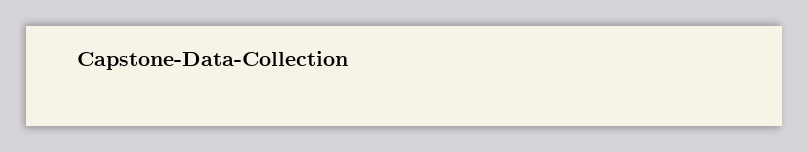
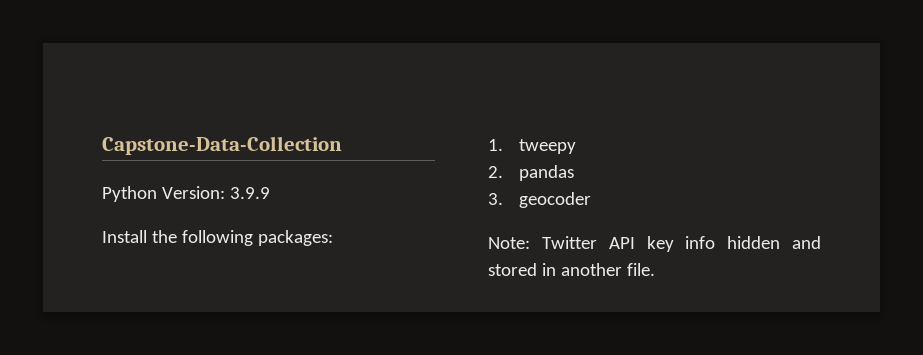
(348, 60) none -> [102,186,270,202] [102,230,333,246] [488,139,577,154] [488,165,575,181] [488,192,592,208] [488,236,821,252] [488,263,655,276] // Python Version: 3.9.9 // Install the following packages: // 1. tweepy // 2. pandas // 3. geocoder // Note: Twitter API key info hidden and stored in another file.

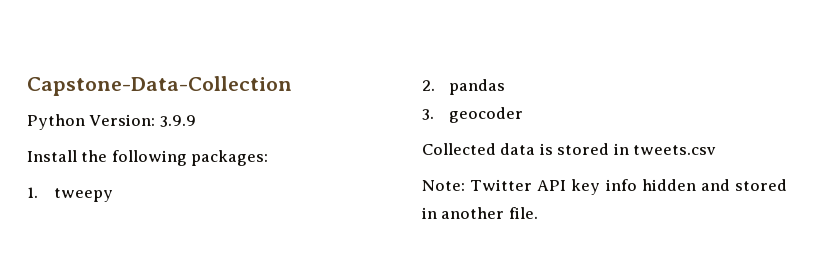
(592, 200) none -> [422,143,717,155] // Collected data is stored in tweets.csv

